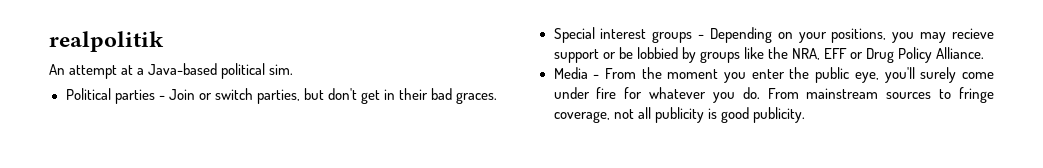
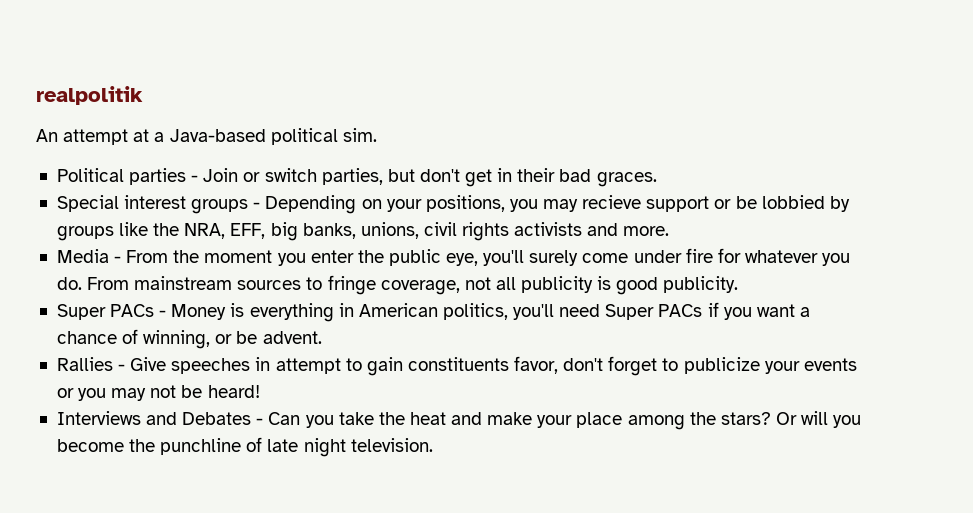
[823,47,985,63] EFF or Drug Policy Alliance. -> [230,222,670,241] EFF, big banks, unions, civil rights activists and more.
(805, 115) none -> [56,302,810,322] [56,329,322,349] [56,356,857,376] [56,385,260,401] [56,411,862,430] [56,437,433,457] // Super PACs - Money is everything in American politics, you'll need Super PACs if you want a chance of winning, or be advent. // Rallies - Give speeches in attempt to gain constituents favor, don't forget to publicize your events or you may not be heard! // Interviews and Debates - Can you take the heat and make your place among the stars? Or will you become the punchline of late night television.

